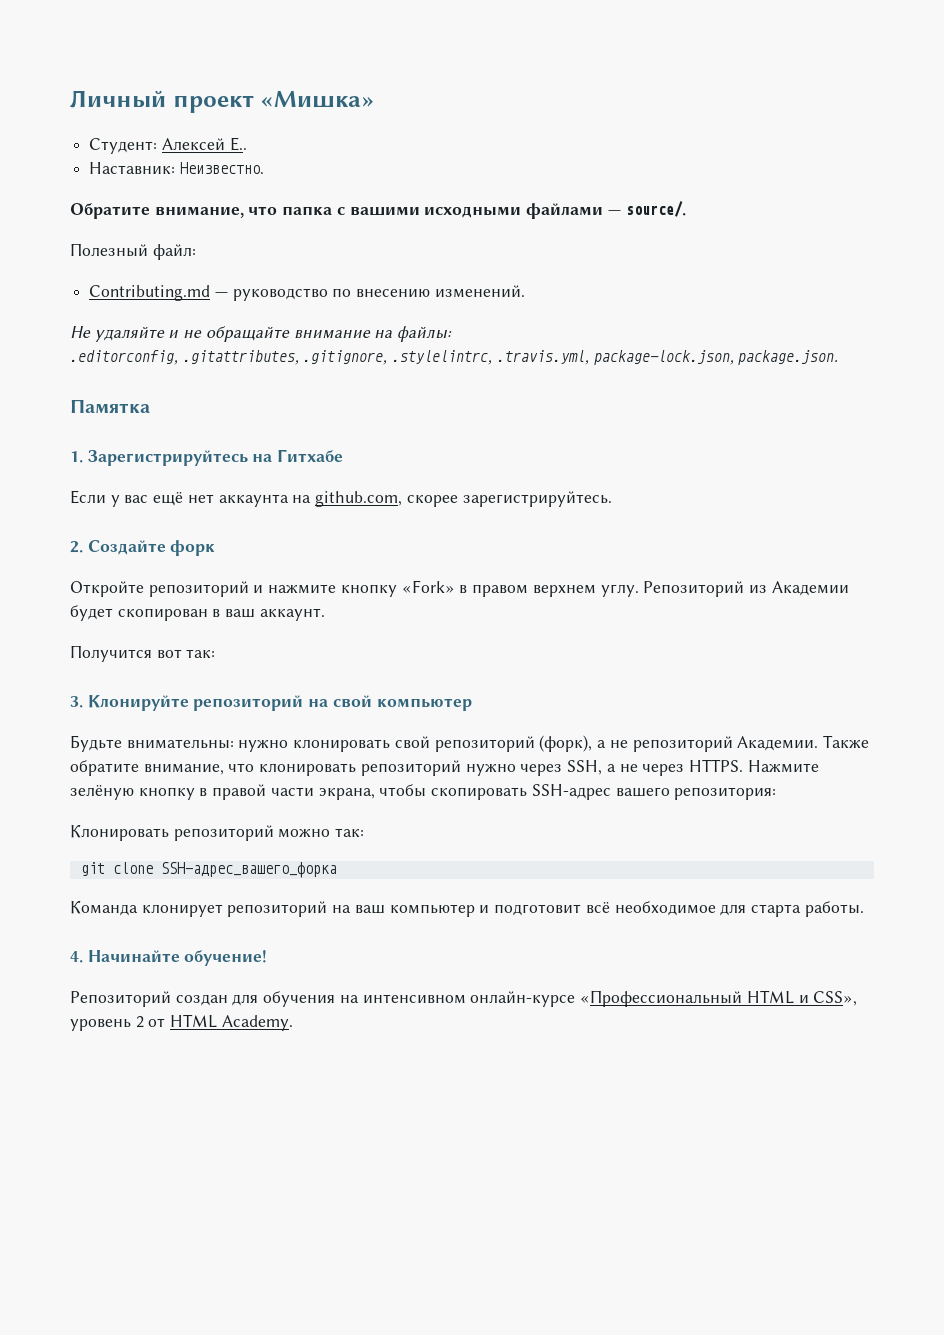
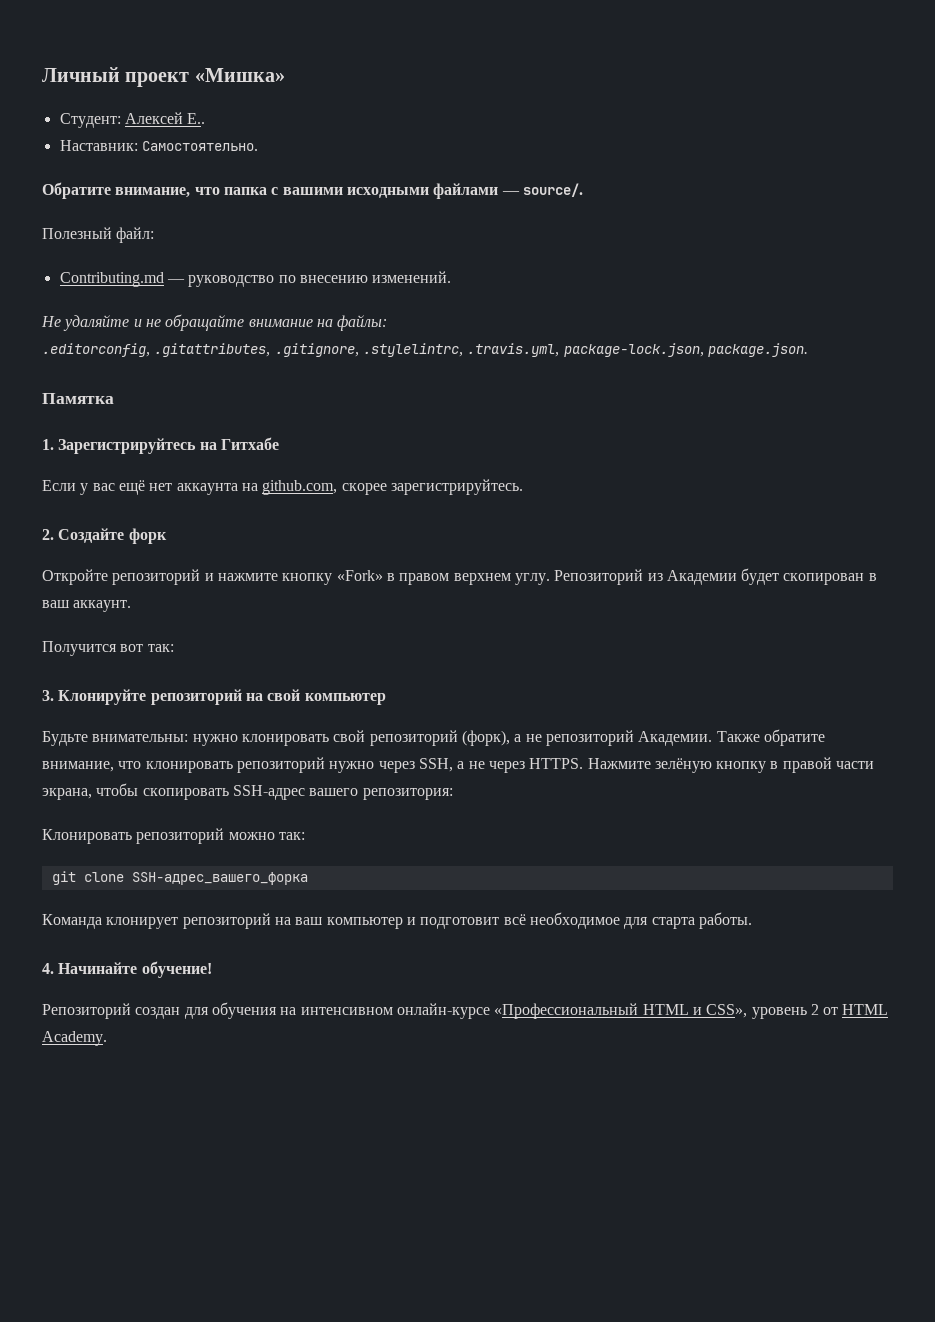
[179,162,264,174] Неизвестно. -> [141,141,258,151] Самостоятельно.

